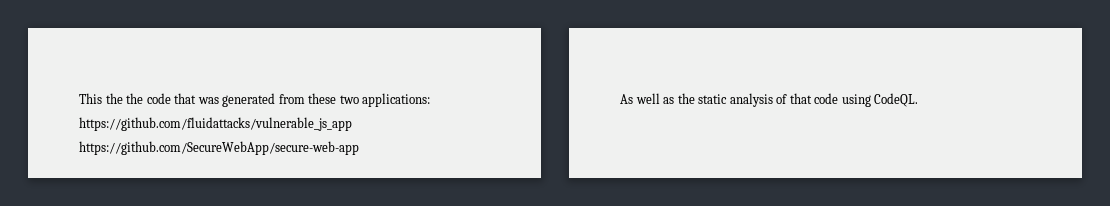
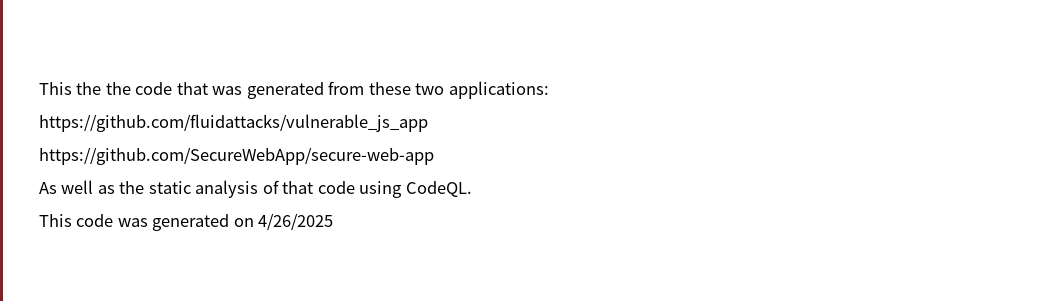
(919, 100) none -> [39,213,334,231] // This code was generated on 4/26/2025

